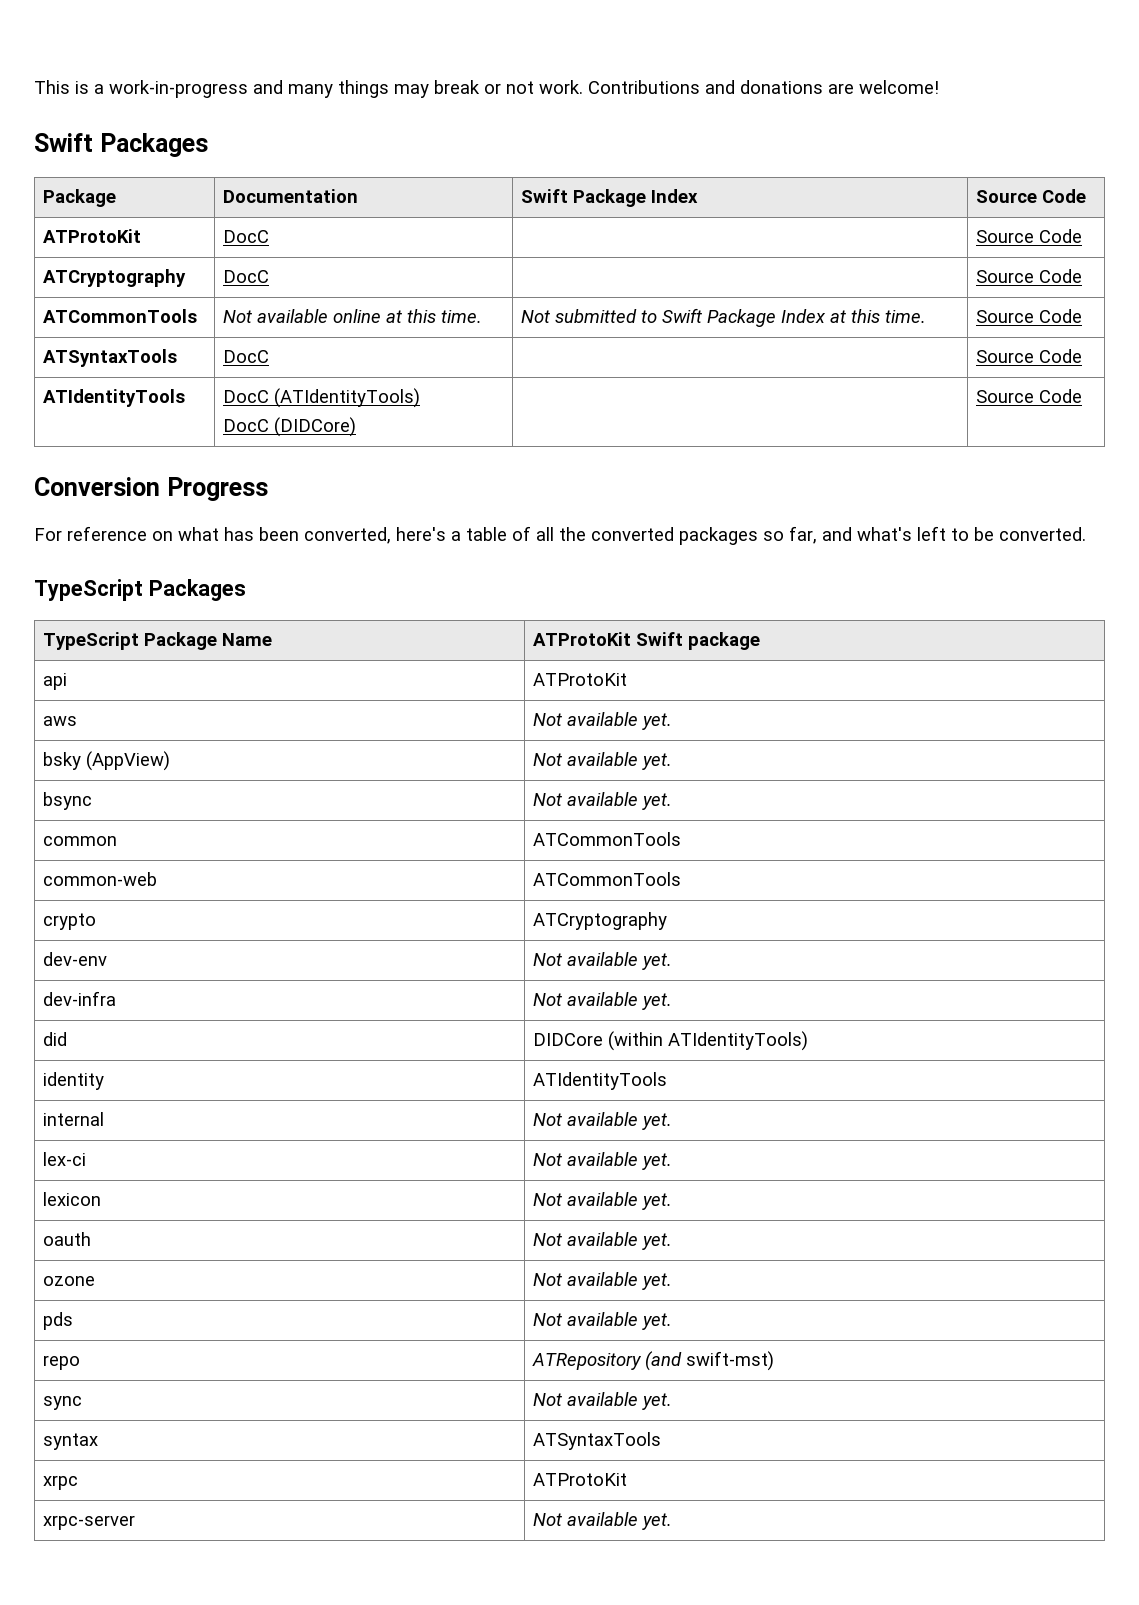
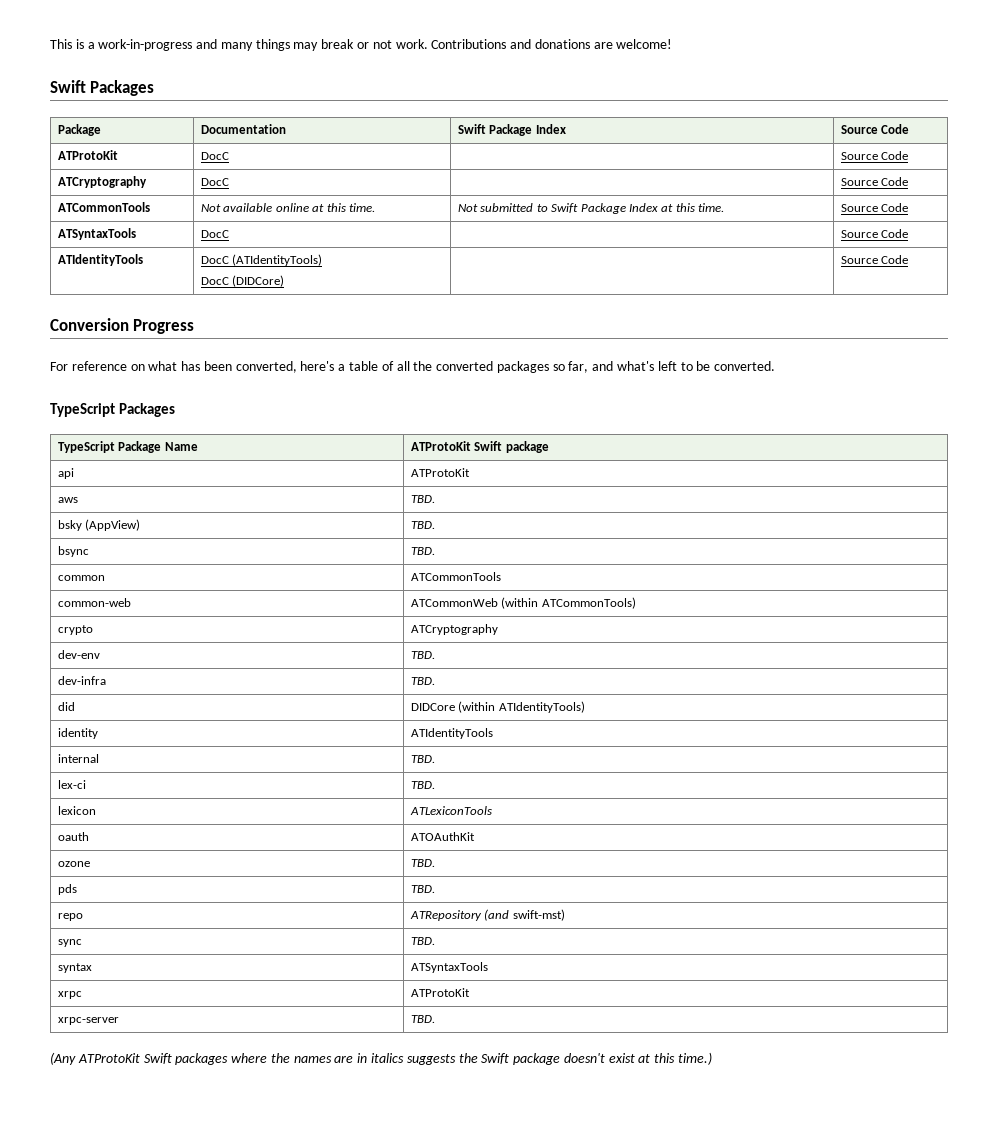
[533,712,673,730] Not available yet. -> [411,495,436,503] TBD.
[533,752,673,770] [43,792,93,810] [533,792,673,810] Not available yet. // bsync | Not available yet. -> [411,521,436,529] [58,546,90,557] [411,547,436,555] TBD. // bsync | TBD.
[533,872,682,886] ATCommonTools -> [411,597,636,609] ATCommonWeb (within ATCommonTools)
[533,952,673,970] [43,991,117,1006] [533,992,673,1010] Not available yet. // dev-infra | Not available yet. -> [411,651,436,659] [58,676,107,685] [411,677,436,685] TBD. // dev-infra | TBD.
[533,1112,673,1130] [43,1152,87,1166] [533,1152,673,1170] [43,1192,102,1206] [533,1192,673,1210] [43,1232,92,1246] [533,1232,673,1250] [43,1276,96,1286] [533,1272,673,1290] [43,1312,74,1330] [533,1312,673,1330] Not available yet. // lex-ci | Not available yet. // lexicon | Not available yet. // oauth | Not available yet. // ozone | Not available yet. // pds | Not available yet. -> [411,755,436,763] [58,780,87,789] [411,781,436,789] [58,806,97,815] [410,806,493,815] [58,832,90,841] [411,832,476,841] [58,861,91,867] [411,859,436,867] [58,884,78,895] [411,885,436,893] TBD. // lex-ci | TBD. // lexicon | ATLexiconTools // oauth | ATOAuthKit // ozone | TBD. // pds | TBD.
[533,1392,673,1410] Not available yet. -> [411,937,436,945] TBD.
[533,1512,673,1530] Not available yet. -> [411,1015,436,1023] [50,1052,713,1065] TBD. // (Any ATProtoKit Swift packages where the names are in italics suggests the Swift package doesn't exist at this time.)

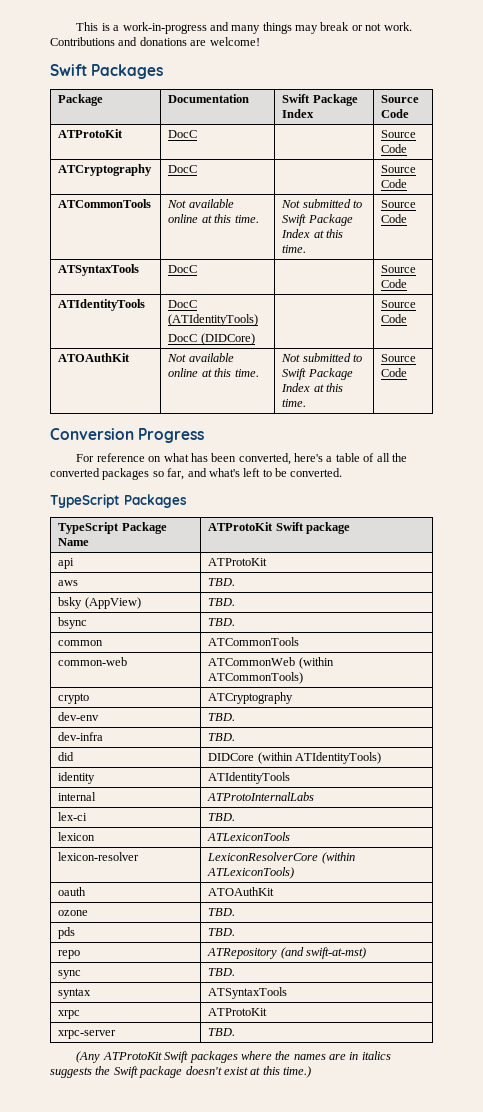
(909, 259) none -> [58,353,131,362] [167,353,234,362] [168,368,259,377] [281,353,363,362] [282,368,353,380] [281,383,344,392] [282,399,307,407] [381,354,417,362] [381,368,408,377] // ATOAuthKit | Not available online at this time. | Not submitted to Swift Package Index at this time. | Source Code
[411,755,436,763] TBD. -> [207,792,315,801] ATProtoInternalLabs
(493, 810) none -> [58,852,140,861] [207,852,355,864] [207,867,295,879] // lexicon-resolver | LexiconResolverCore (within ATLexiconTools)
[512,909,565,921] swift-mst) -> [306,947,367,959] swift-at-mst)

